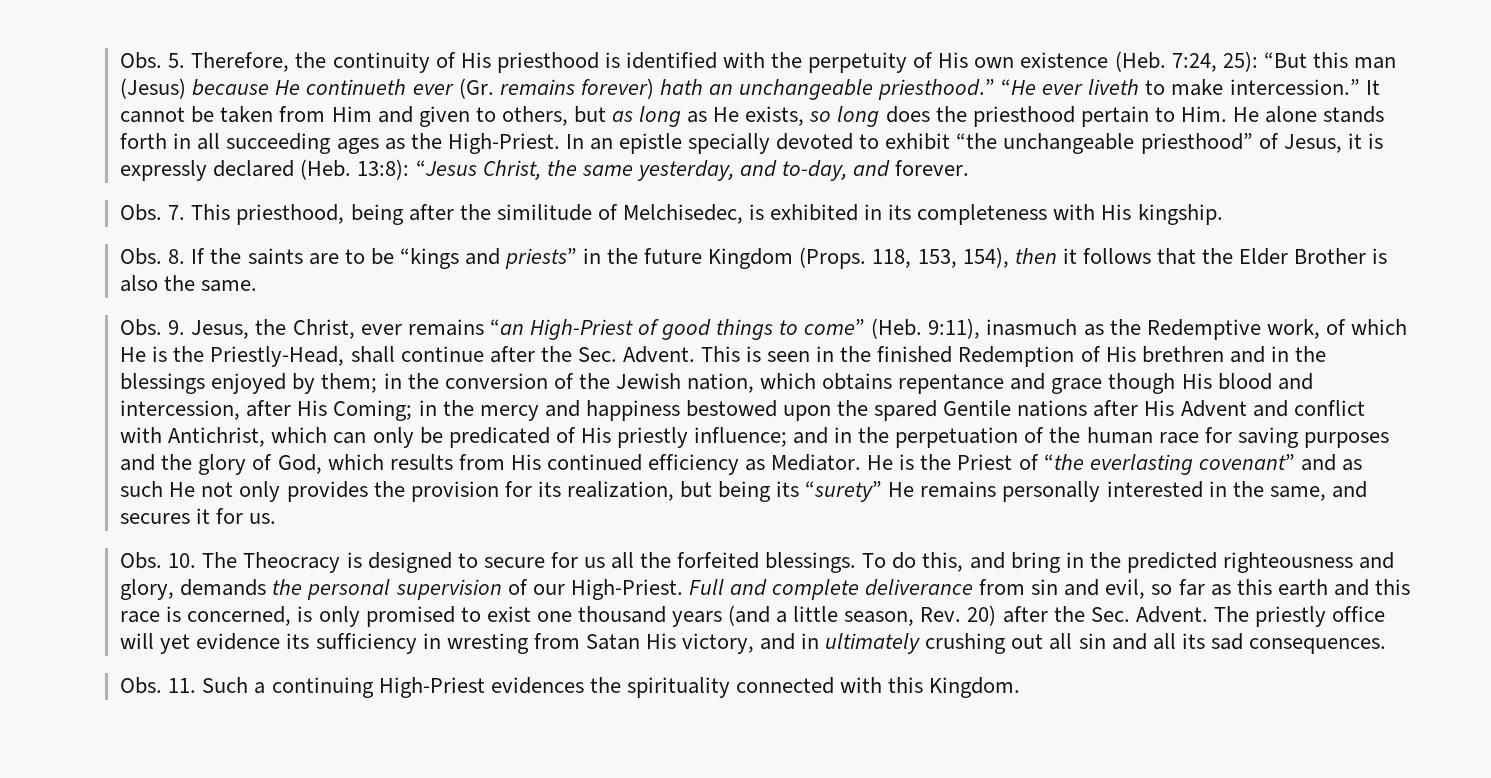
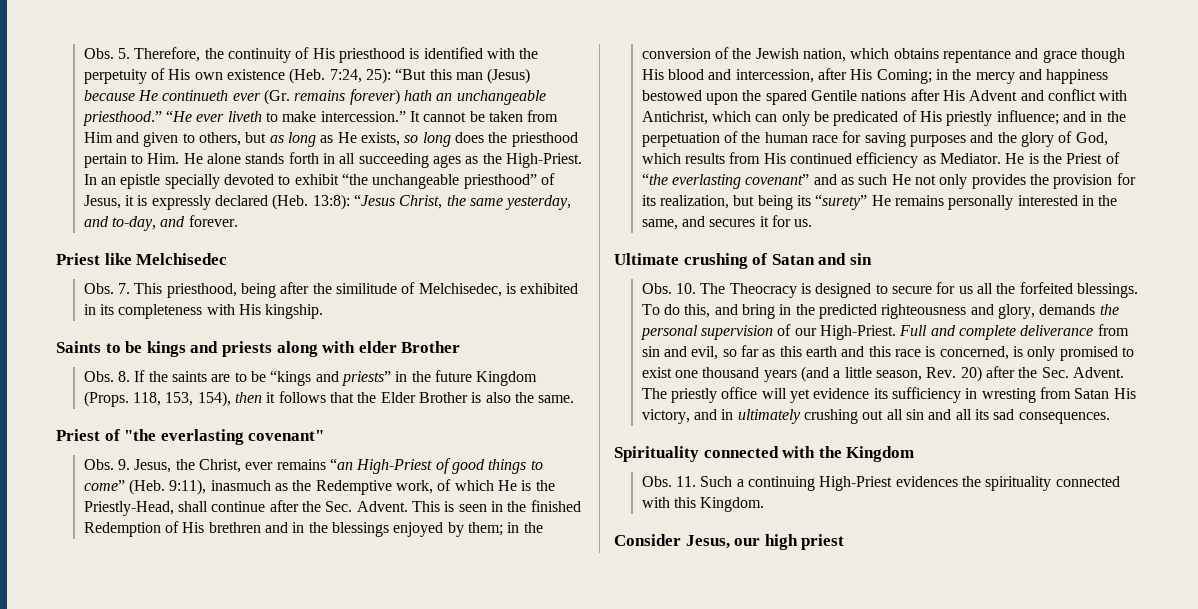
(970, 168) none -> [56,253,228,265] // Priest like Melchisedec
(1223, 214) none -> [56,341,461,357] // Saints to be kings and priests along with elder Brother
(258, 286) none -> [56,429,325,445] // Priest of "the everlasting covenant"
(277, 518) none -> [614,253,872,269] // Ultimate crushing of Satan and sin
(1386, 646) none -> [614,446,915,462] // Spirituality connected with the Kingdom
(1021, 687) none -> [614,534,845,550] // Consider Jesus, our high priest

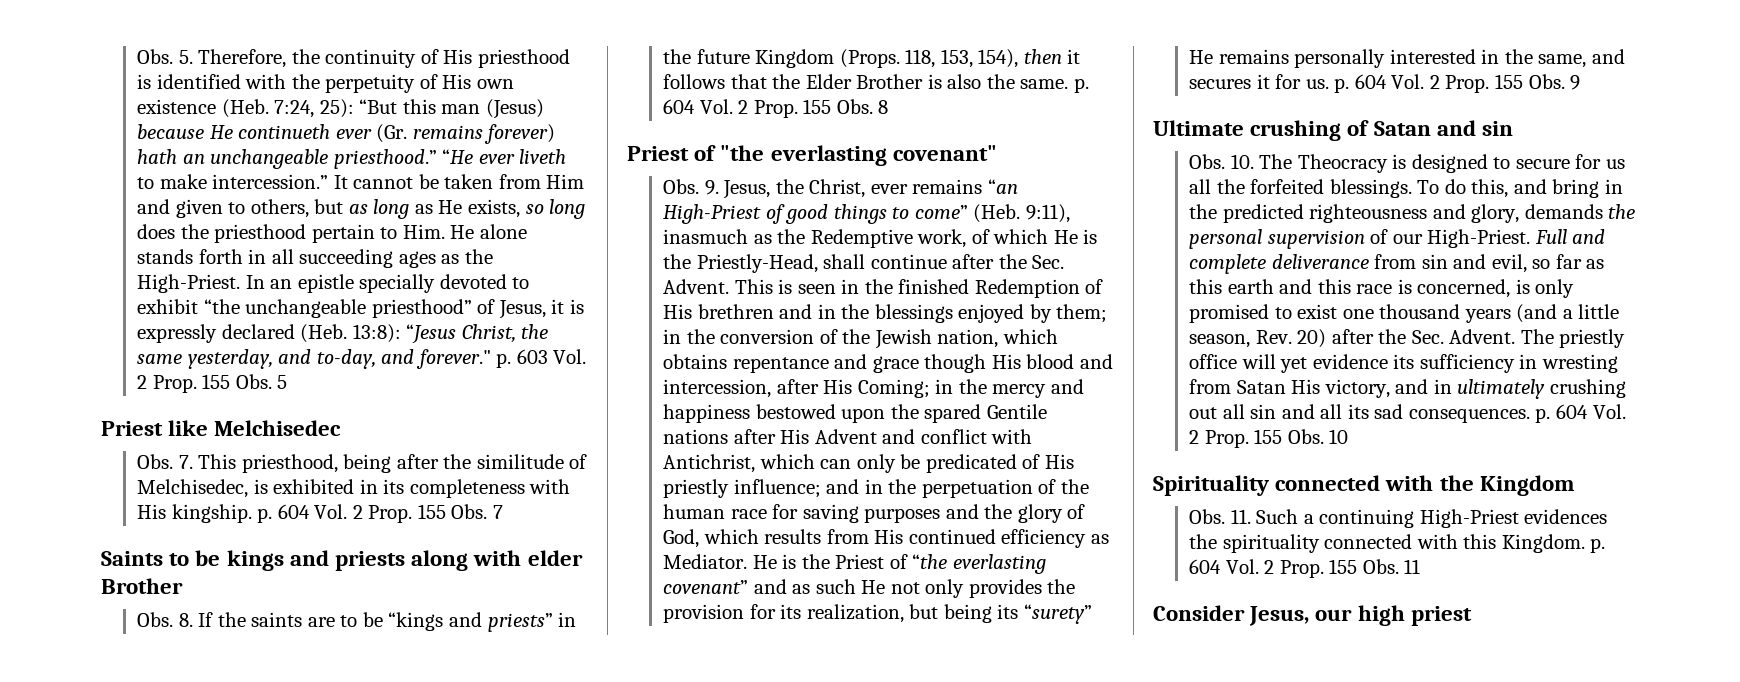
[188,215,238,227] forever. -> [415,349,587,369] [137,374,288,393] forever." p. 603 Vol. 2 Prop. 155 Obs. 5
(324, 311) none -> [257,504,504,523] p. 604 Vol. 2 Prop. 155 Obs. 7
(575, 399) none -> [1074,78,1090,93] [663,99,889,118] p. 604 Vol. 2 Prop. 155 Obs. 8
(813, 223) none -> [1334,74,1581,93] p. 604 Vol. 2 Prop. 155 Obs. 9
(1110, 418) none -> [1535,404,1626,423] [1189,429,1349,448] p. 604 Vol. 2 Prop. 155 Obs. 10
(765, 504) none -> [1590,538,1606,553] [1189,559,1421,578] p. 604 Vol. 2 Prop. 155 Obs. 11

